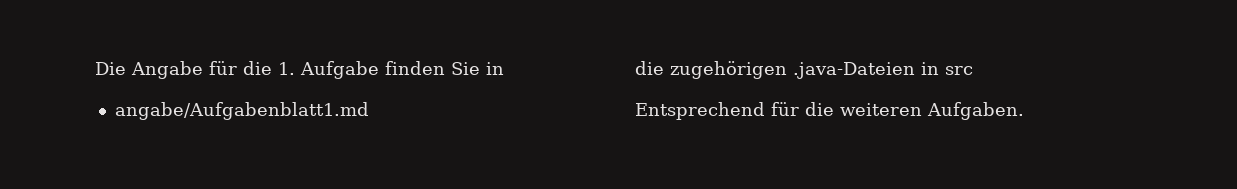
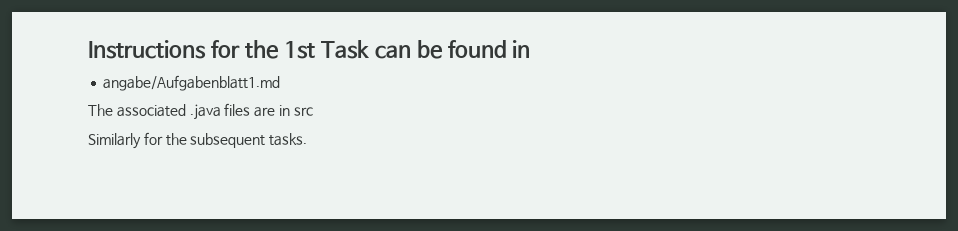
[95,61,504,79] [114,102,369,120] [635,61,973,79] [635,102,1024,120] Die Angabe für die 1. Aufgabe finden Sie in // angabe/Aufgabenblatt1.md // die zugehörigen .java-Dateien in src // Entsprechend für die weiteren Aufgaben. -> [88,40,531,59] [103,75,281,91] [88,103,313,120] [88,132,308,149] Instructions for the 1st Task can be found in // angabe/Aufgabenblatt1.md // The associated .java files are in src // Similarly for the subsequent tasks.

